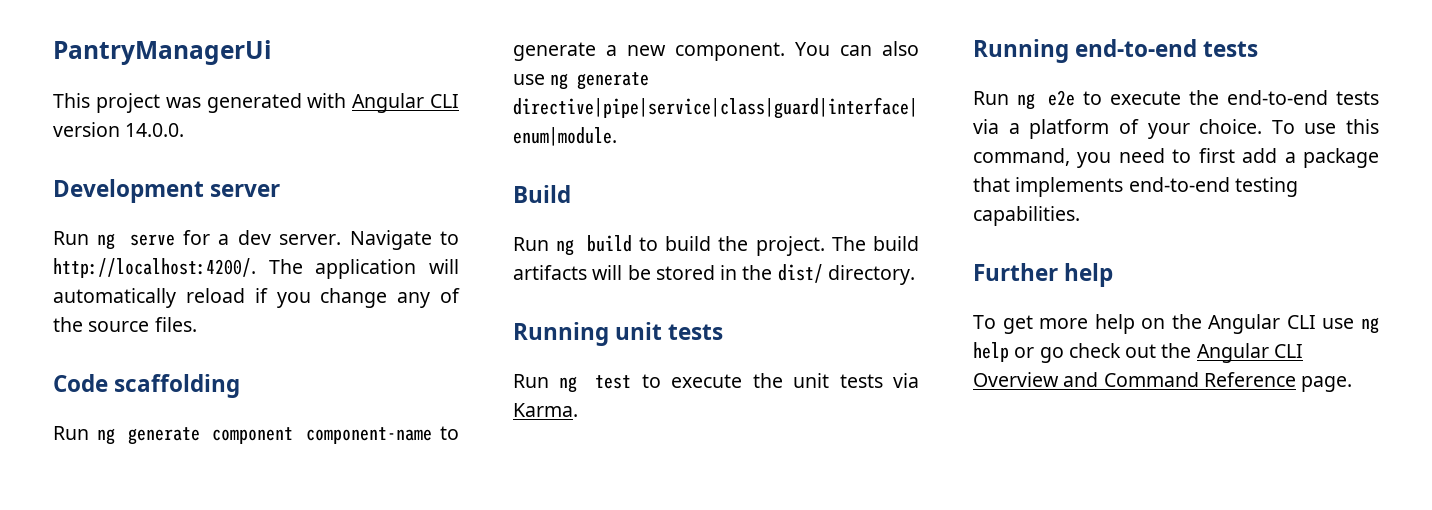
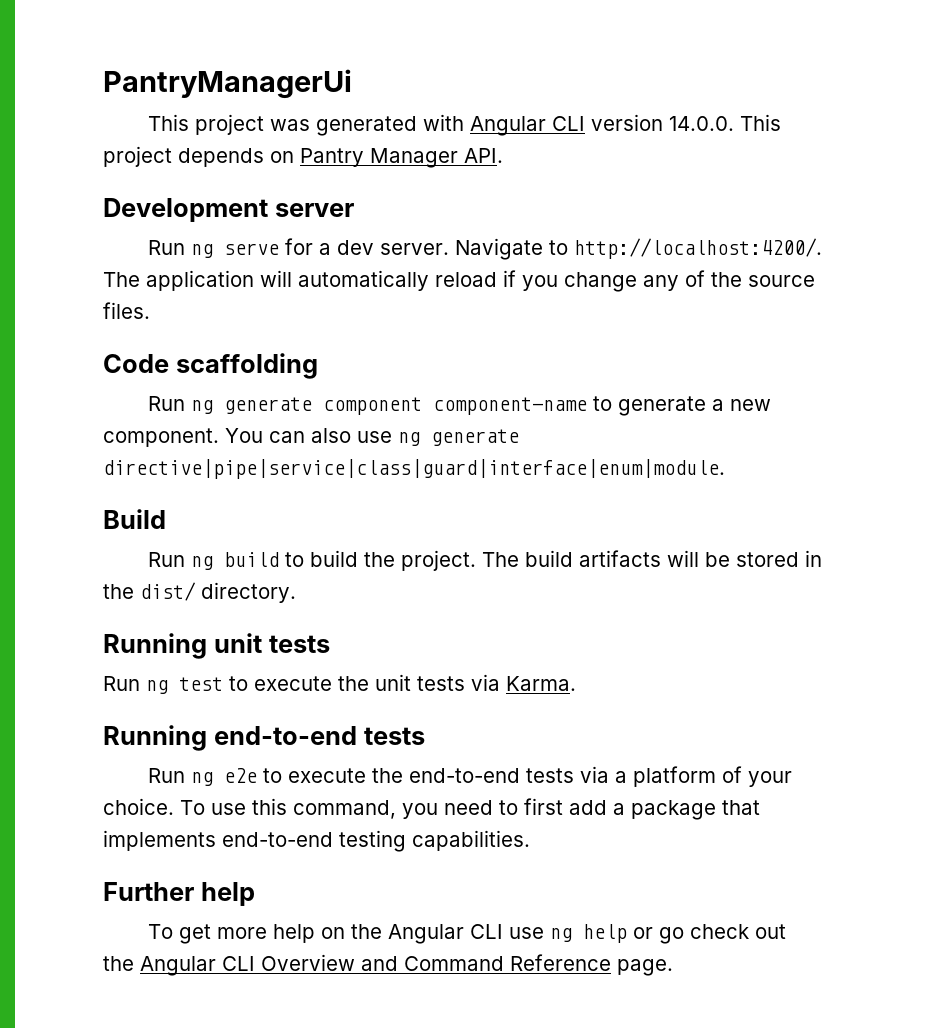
(185, 130) none -> [739,114,781,131] [103,146,503,168] This project depends on Pantry Manager API.

